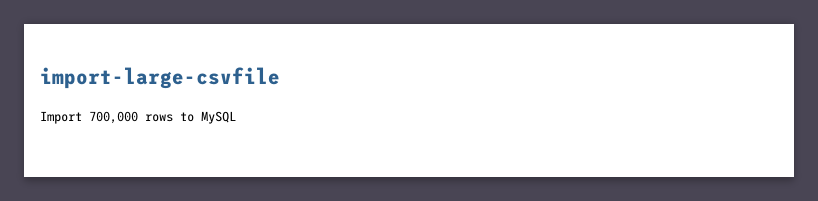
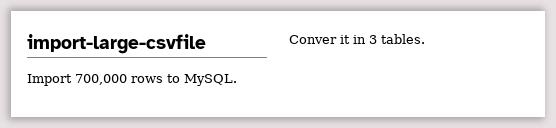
[201,111,236,124] MySQL -> [184,74,237,86] [289,34,425,44] MySQL. Conver it in 3 tables.

